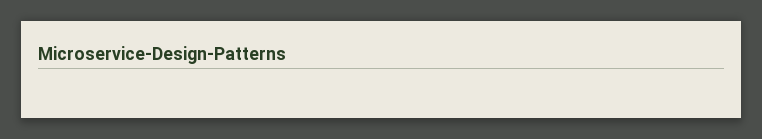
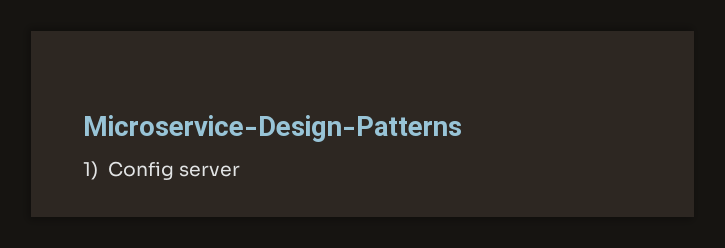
(286, 55) none -> [83,161,240,180] // 1) Config server

